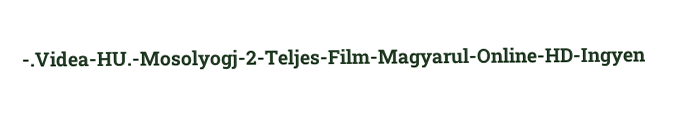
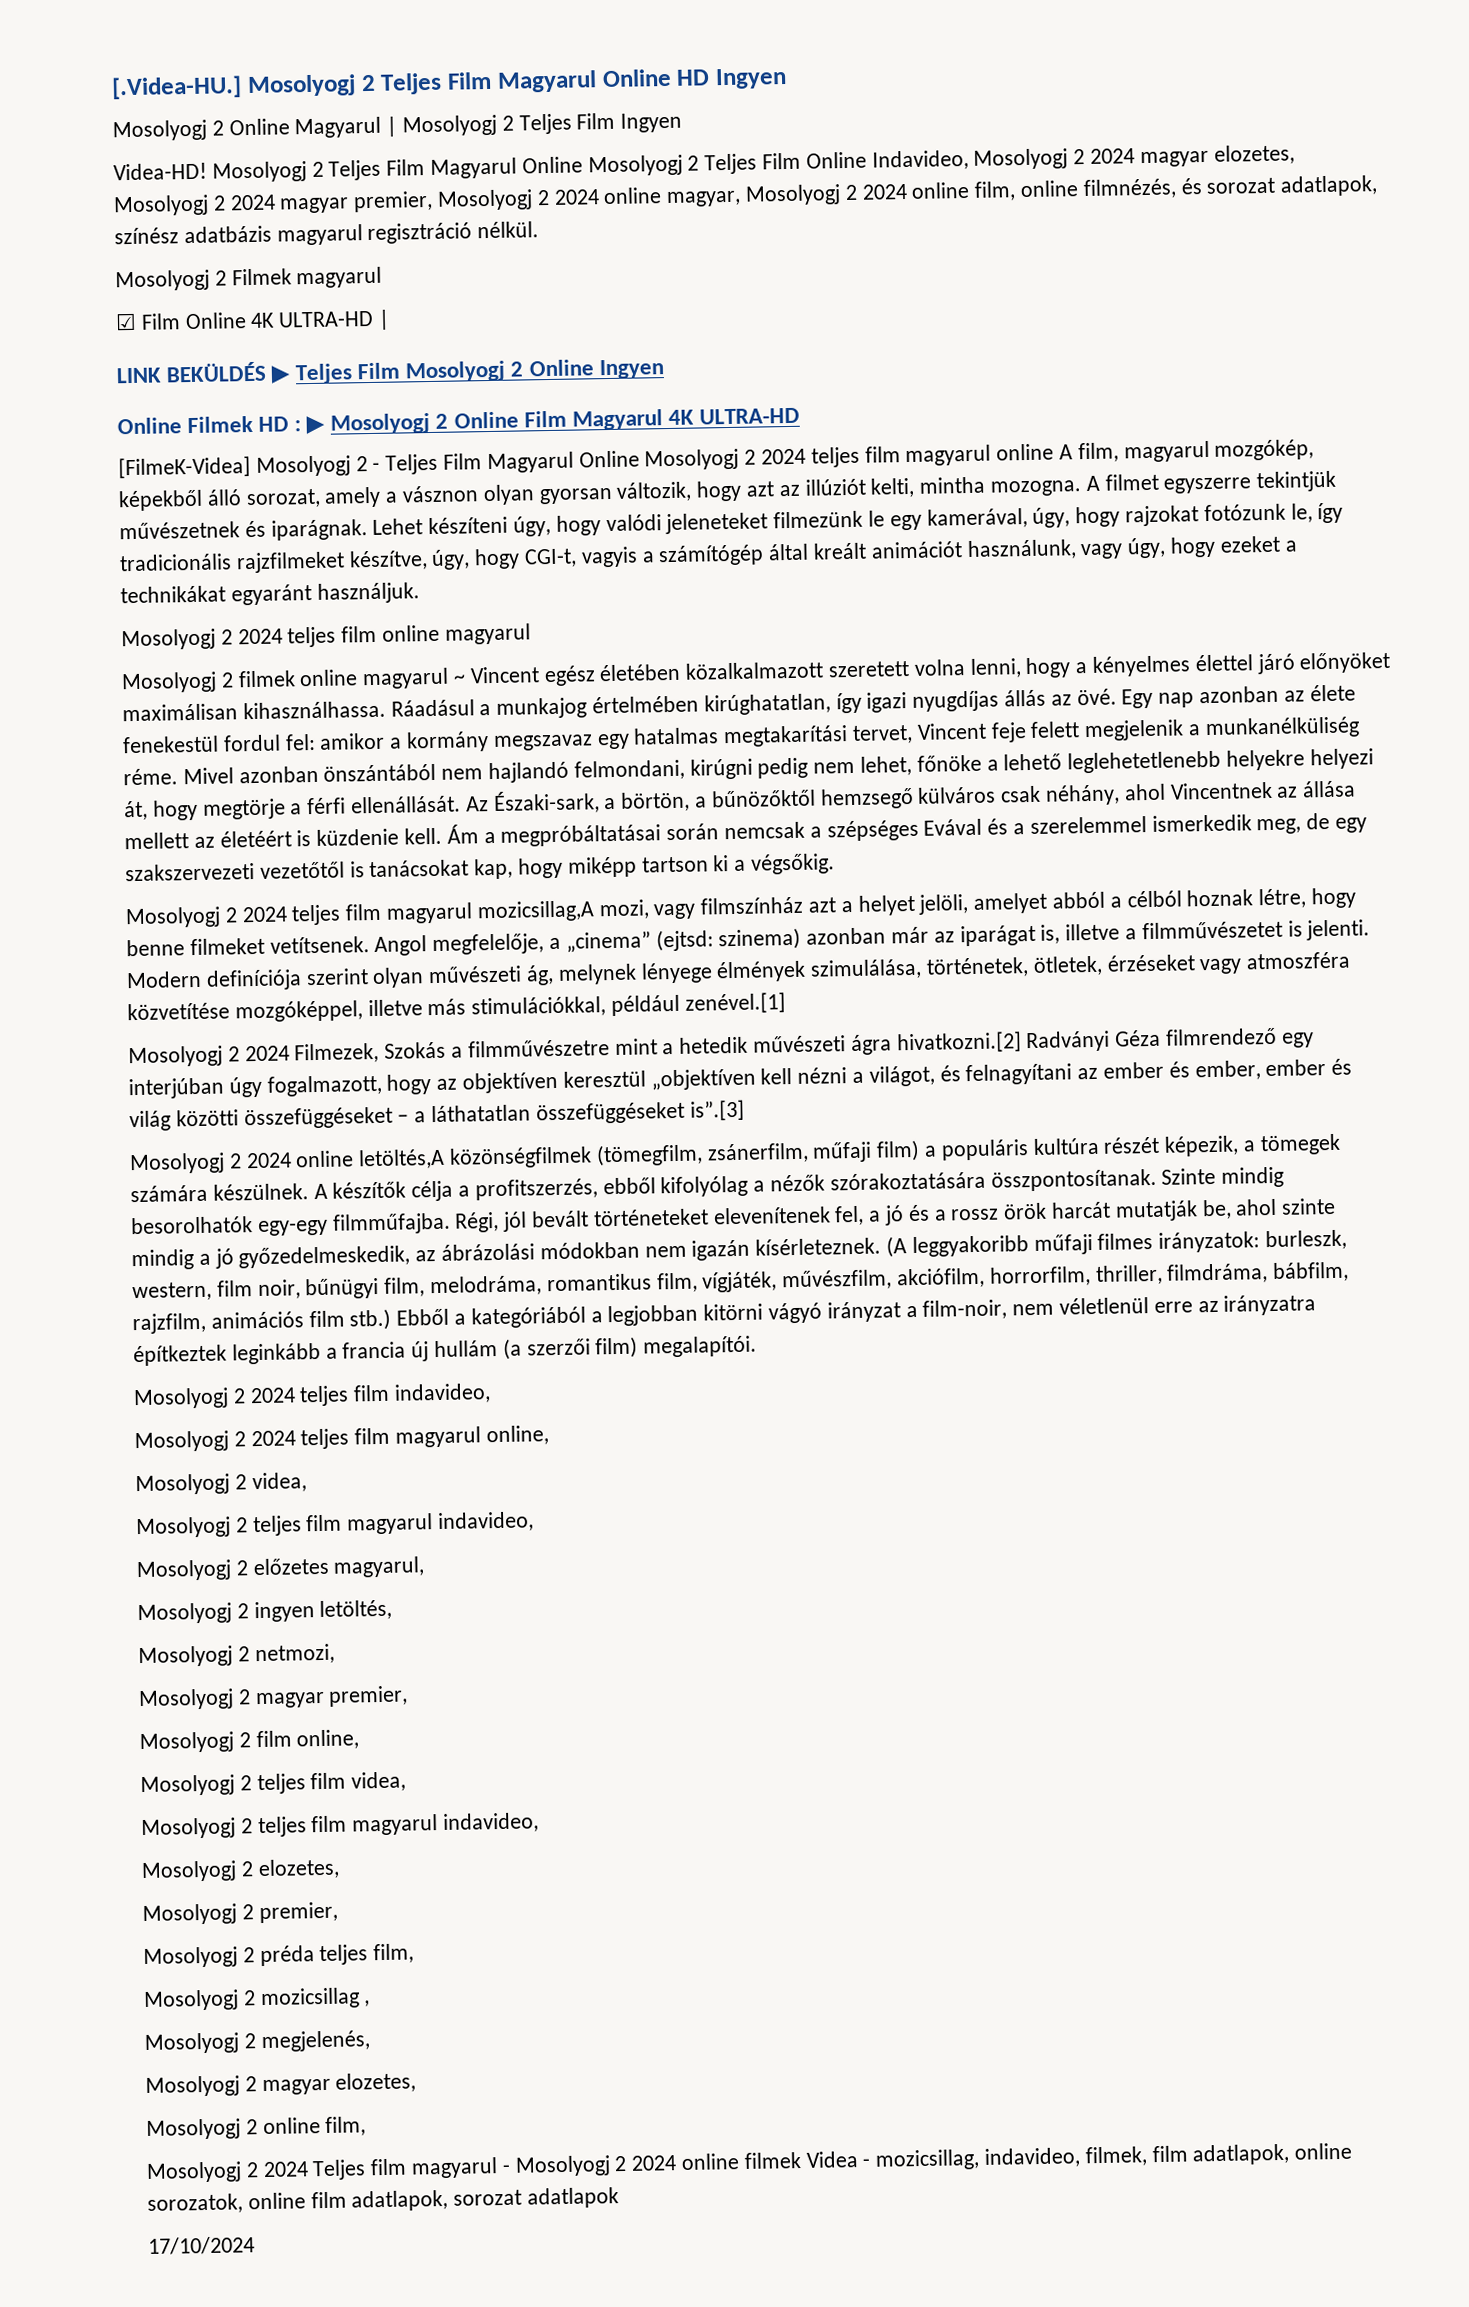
[21,46,646,72] -.Videa-HU.-Mosolyogj-2-Teljes-Film-Magyarul-Online-HD-Ingyen -> [111,67,787,100] [112,112,683,142] [113,144,1295,183] [113,175,1379,217] [114,221,540,246] [115,266,383,292] [115,309,391,331] [116,359,664,385] [117,407,800,435] [118,439,1315,479] [118,470,1337,512] [119,502,1344,541] [119,535,1297,574] [120,582,420,606] [121,623,531,651] [121,651,1392,694] [122,684,1356,722] [122,716,1360,754] [123,748,1374,786] [124,780,1357,821] [124,812,1368,850] [125,853,836,882] [125,887,1357,929] [126,919,1371,957] [126,951,1351,991] [127,992,786,1023] [128,1027,1314,1068] [128,1058,1353,1100] [129,1099,745,1132] [129,1133,1341,1175] [130,1166,1285,1203] [130,1197,1337,1237] [131,1229,1348,1271] [132,1261,1350,1302] [132,1294,1317,1335] [133,1335,758,1367] [133,1383,492,1410] [134,1425,549,1453] [135,1472,307,1496] [136,1511,535,1539] [136,1556,426,1582] [137,1599,393,1625] [138,1643,335,1668] [138,1685,409,1711] [139,1729,360,1754] [140,1771,407,1797] [141,1812,540,1840] [141,1858,340,1883] [142,1901,338,1926] [143,1943,415,1969] [143,1987,371,2012] [144,2030,370,2055] [145,2072,417,2097] [146,2116,367,2140] [146,2142,1353,2183] [147,2187,620,2214] [148,2236,255,2255] [.Videa-HU.] Mosolyogj 2 Teljes Film Magyarul Online HD Ingyen // Mosolyogj 2 Online Magyarul | Mosolyogj 2 Teljes Film Ingyen // Videa-HD! Mosolyogj 2 Teljes Film Magyarul Online Mosolyogj 2 Teljes Film Online Indavideo, Mosolyogj 2 2024 magyar elozetes, Mosolyogj 2 2024 magyar premier, Mosolyogj 2 2024 online magyar, Mosolyogj 2 2024 online film, online filmnézés, és sorozat adatlapok, színész adatbázis magyarul regisztráció nélkül. // Mosolyogj 2 Filmek magyarul // ☑ Film Online 4K ULTRA-HD | // LINK BEKÜLDÉS ▶ Teljes Film Mosolyogj 2 Online Ingyen // Online Filmek HD : ▶ Mosolyogj 2 Online Film Magyarul 4K ULTRA-HD // [FilmeK-Videa] Mosolyogj 2 - Teljes Film Magyarul Online Mosolyogj 2 2024 teljes film magyarul online A film, magyarul mozgókép, képekből álló sorozat, amely a vásznon olyan gyorsan változik, hogy azt az illúziót kelti, mintha mozogna. A filmet egyszerre tekintjük művészetnek és iparágnak. Lehet készíteni úgy, hogy valódi jeleneteket filmezünk le egy kamerával, úgy, hogy rajzokat fotózunk le, így tradicionális rajzfilmeket készítve, úgy, hogy CGI-t, vagyis a számítógép által kreált animációt használunk, vagy úgy, hogy ezeket a technikákat egyaránt használjuk. // Mosolyogj 2 2024 teljes film online magyarul // Mosolyogj 2 filmek online magyarul ~ Vincent egész életében közalkalmazott szeretett volna lenni, hogy a kényelmes élettel járó előnyöket maximálisan kihasználhassa. Ráadásul a munkajog értelmében kirúghatatlan, így igazi nyugdíjas állás az övé. Egy nap azonban az élete fenekestül fordul fel: amikor a kormány megszavaz egy hatalmas megtakarítási tervet, Vincent feje felett megjelenik a munkanélküliség réme. Mivel azonban önszántából nem hajlandó felmondani, kirúgni pedig nem lehet, főnöke a lehető leglehetetlenebb helyekre helyezi át, hogy megtörje a férfi ellenállását. Az Északi-sark, a börtön, a bűnözőktől hemzsegő külváros csak néhány, ahol Vincentnek az állása mellett az életéért is küzdenie kell. Ám a megpróbáltatásai során nemcsak a szépséges Evával és a szerelemmel ismerkedik meg, de egy szakszervezeti vezetőtől is tanácsokat kap, hogy miképp tartson ki a végsőkig. // Mosolyogj 2 2024 teljes film magyarul mozicsillag,A mozi, vagy filmszínház azt a helyet jelöli, amelyet abból a célból hoznak létre, hogy benne filmeket vetítsenek. Angol megfelelője, a „cinema” (ejtsd: szinema) azonban már az iparágat is, illetve a filmművészetet is jelenti. Modern definíciója szerint olyan művészeti ág, melynek lényege élmények szimulálása, történetek, ötletek, érzéseket vagy atmoszféra közvetítése mozgóképpel, illetve más stimulációkkal, például zenével.[1] // Mosolyogj 2 2024 Filmezek, Szokás a filmművészetre mint a hetedik művészeti ágra hivatkozni.[2] Radványi Géza filmrendező egy interjúban úgy fogalmazott, hogy az objektíven keresztül „objektíven kell nézni a világot, és felnagyítani az ember és ember, ember és világ közötti összefüggéseket – a láthatatlan összefüggéseket is”.[3] // Mosolyogj 2 2024 online letöltés,A közönségfilmek (tömegfilm, zsánerfilm, műfaji film) a populáris kultúra részét képezik, a tömegek számára készülnek. A készítők célja a profitszerzés, ebből kifolyólag a nézők szórakoztatására összpontosítanak. Szinte mindig besorolhatók egy-egy filmműfajba. Régi, jól bevált történeteket elevenítenek fel, a jó és a rossz örök harcát mutatják be, ahol szinte mindig a jó győzedelmeskedik, az ábrázolási módokban nem igazán kísérleteznek. (A leggyakoribb műfaji filmes irányzatok: burleszk, western, film noir, bűnügyi film, melodráma, romantikus film, vígjáték, művészfilm, akciófilm, horrorfilm, thriller, filmdráma, bábfilm, rajzfilm, animációs film stb.) Ebből a kategóriából a legjobban kitörni vágyó irányzat a film-noir, nem véletlenül erre az irányzatra építkeztek leginkább a francia új hullám (a szerzői film) megalapítói. // Mosolyogj 2 2024 teljes film indavideo, // Mosolyogj 2 2024 teljes film magyarul online, // Mosolyogj 2 videa, // Mosolyogj 2 teljes film magyarul indavideo, // Mosolyogj 2 előzetes magyarul, // Mosolyogj 2 ingyen letöltés, // Mosolyogj 2 netmozi, // Mosolyogj 2 magyar premier, // Mosolyogj 2 film online, // Mosolyogj 2 teljes film videa, // Mosolyogj 2 teljes film magyarul indavideo, // Mosolyogj 2 elozetes, // Mosolyogj 2 premier, // Mosolyogj 2 préda teljes film, // Mosolyogj 2 mozicsillag , // Mosolyogj 2 megjelenés, // Mosolyogj 2 magyar elozetes, // Mosolyogj 2 online film, // Mosolyogj 2 2024 Teljes film magyarul - Mosolyogj 2 2024 online filmek Videa - mozicsillag, indavideo, filmek, film adatlapok, online sorozatok, online film adatlapok, sorozat adatlapok // 17/10/2024

